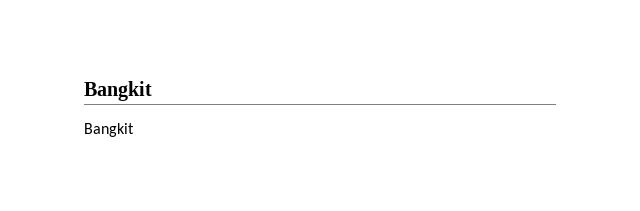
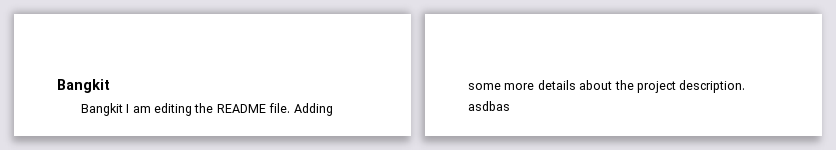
(134, 130) none -> [126,103,333,116] [468,80,746,93] [468,101,510,111] I am editing the README file. Adding some more details about the project description. asdbas

